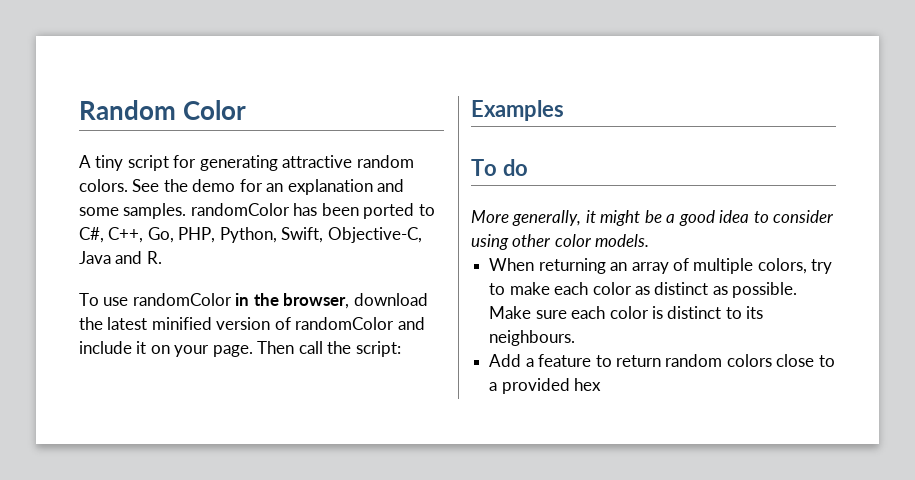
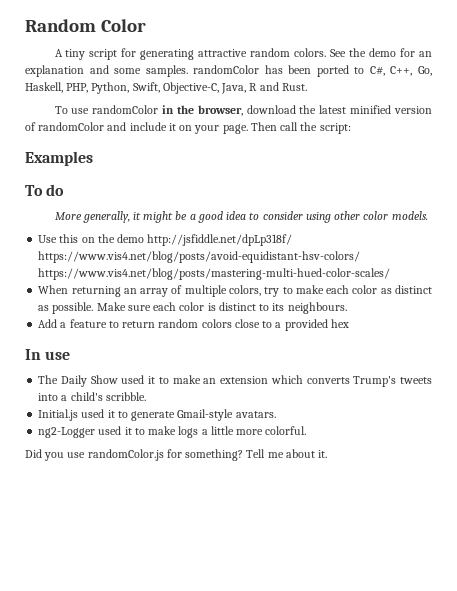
(174, 235) none -> [25,82,63,93] Haskell,
[79,251,162,264] Java and R. -> [221,82,307,94] Java, R and Rust.
(650, 240) none -> [38,234,293,246] [38,251,361,263] [38,268,391,280] // Use this on the demo http://jsfiddle.net/dpLp318f/ https://www.vis4.net/blog/posts/avoid-equidistant-hsv-colors/ https://www.vis4.net/blog/posts/mastering-multi-hued-color-scales/
(602, 384) none -> [25,349,71,360] [38,375,433,387] [38,392,146,401] [38,409,276,421] [38,426,307,438] [25,449,328,461] // In use // The Daily Show used it to make an extension which converts Trump's tweets into a child's scribble. // Initial.js used it to generate Gmail-style avatars. // ng2-Logger used it to make logs a little more colorful. // Did you use randomColor.js for something? Tell me about it.

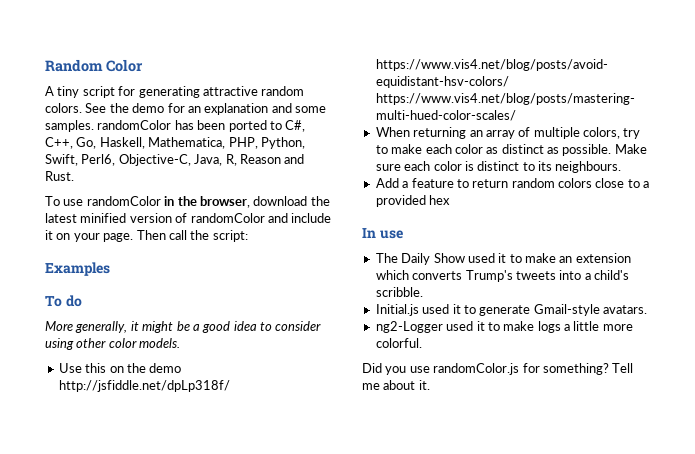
(63, 87) none -> [148,137,226,149] Mathematica,
(160, 87) none -> [81,154,116,166] Perl6,
[249,83,258,91] R -> [225,154,281,166] R, Reason

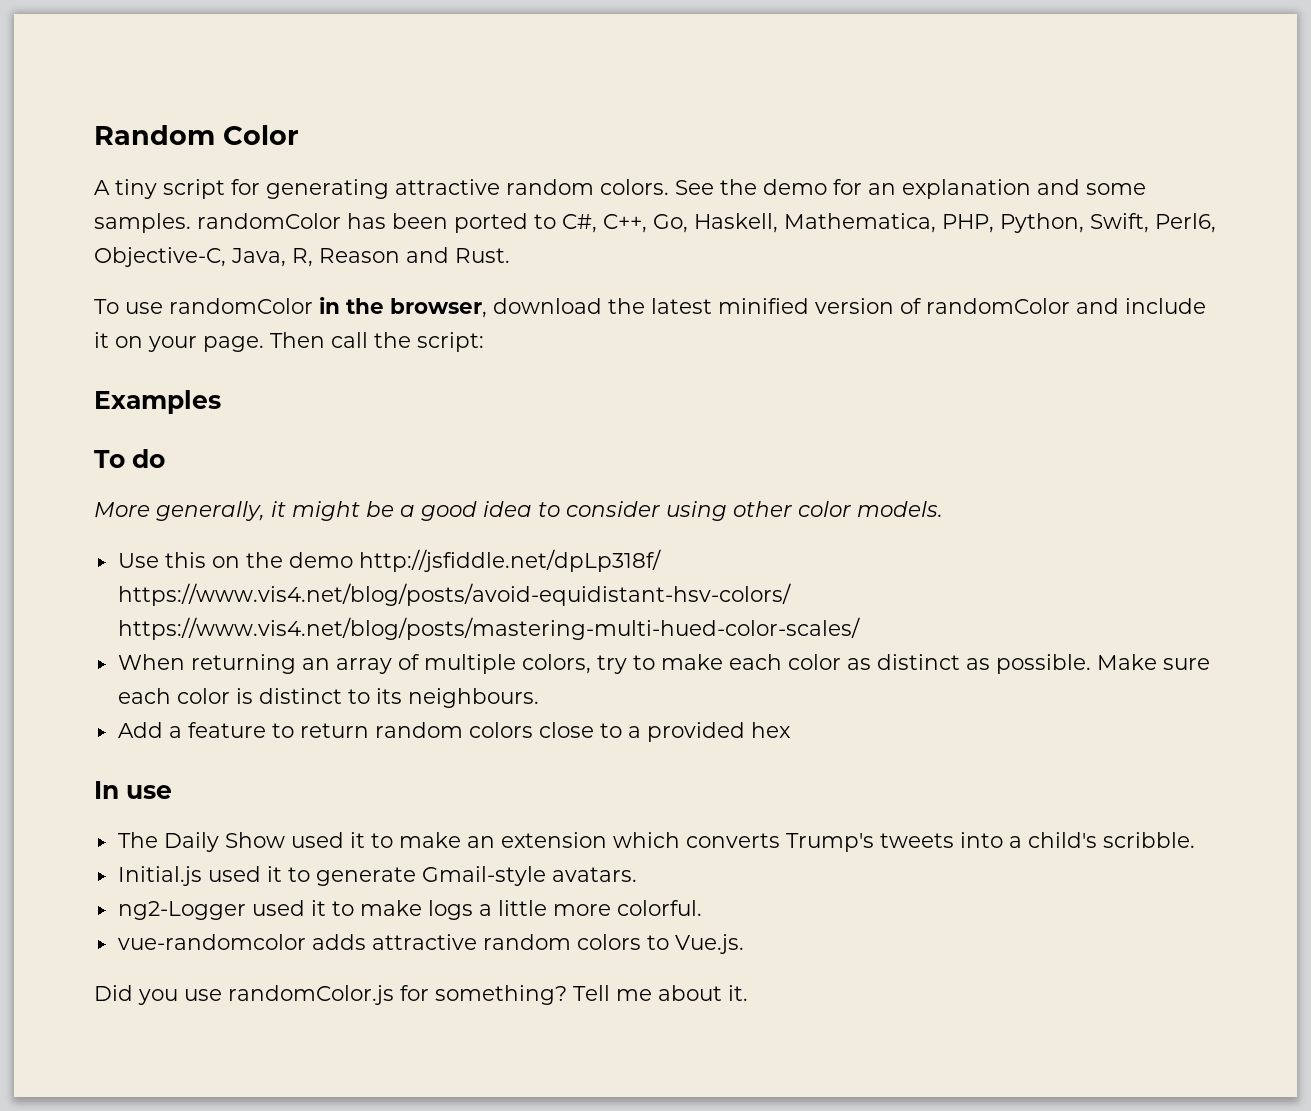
(422, 343) none -> [117,934,744,954] // vue-randomcolor adds attractive random colors to Vue.js.

